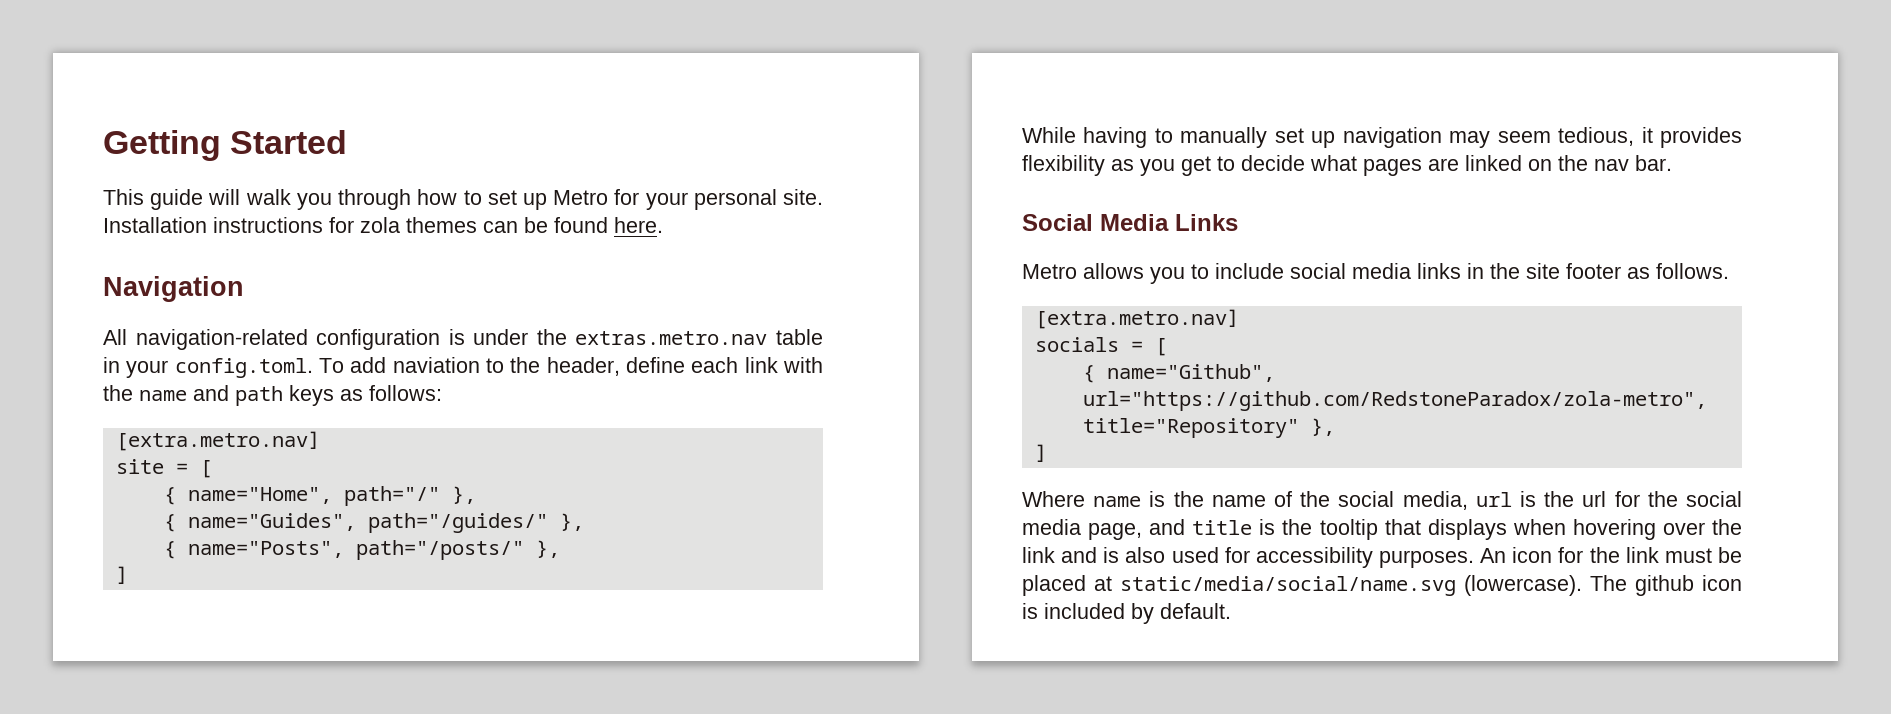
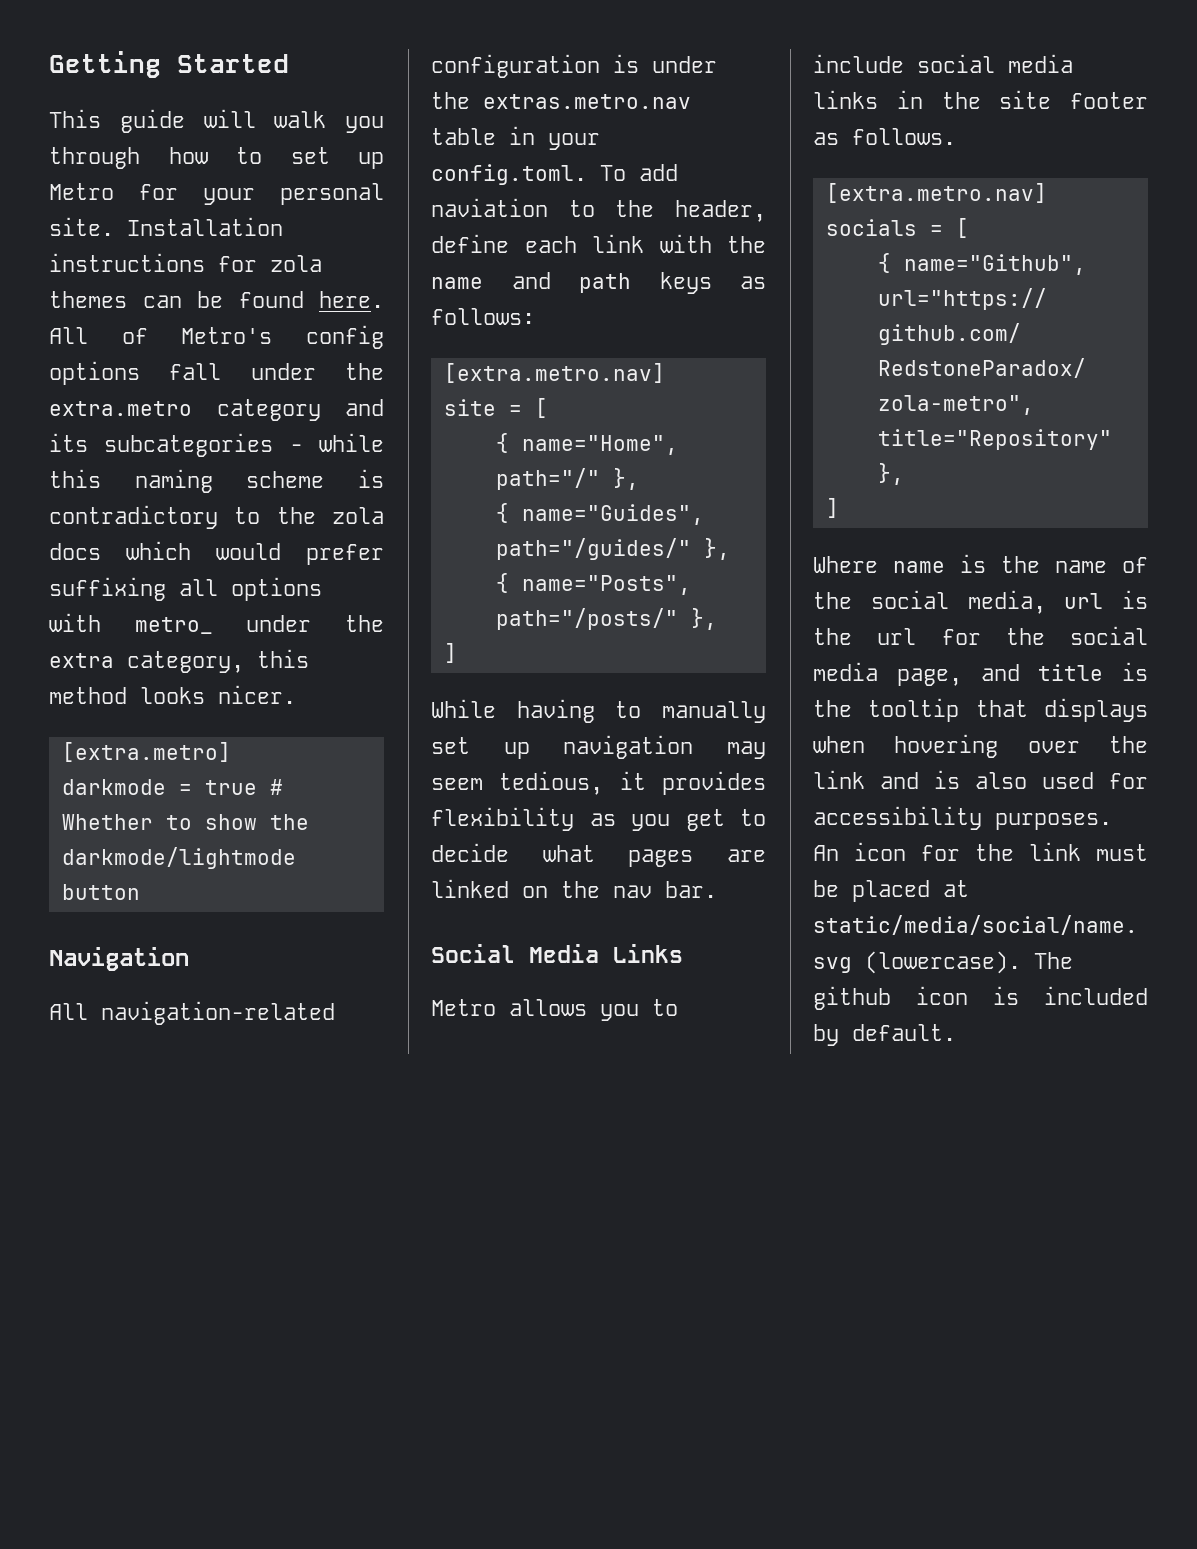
(663, 225) none -> [49,325,384,349] [49,361,384,385] [49,399,384,421] [49,433,384,457] [49,469,385,493] [49,505,384,529] [49,541,384,565] [49,577,322,601] [49,613,385,634] [49,649,309,673] [49,685,296,704] [61,742,231,762] [61,779,283,795] [61,814,309,830] [61,847,296,869] [61,884,140,900] All of Metro's config options fall under the extra.metro category and its subcategories - while this naming scheme is contradictory to the zola docs which would prefer suffixing all options with metro_ under the extra category, this method looks nicer. // [extra.metro] // darkmode = true # Whether to show the darkmode/lightmode button

